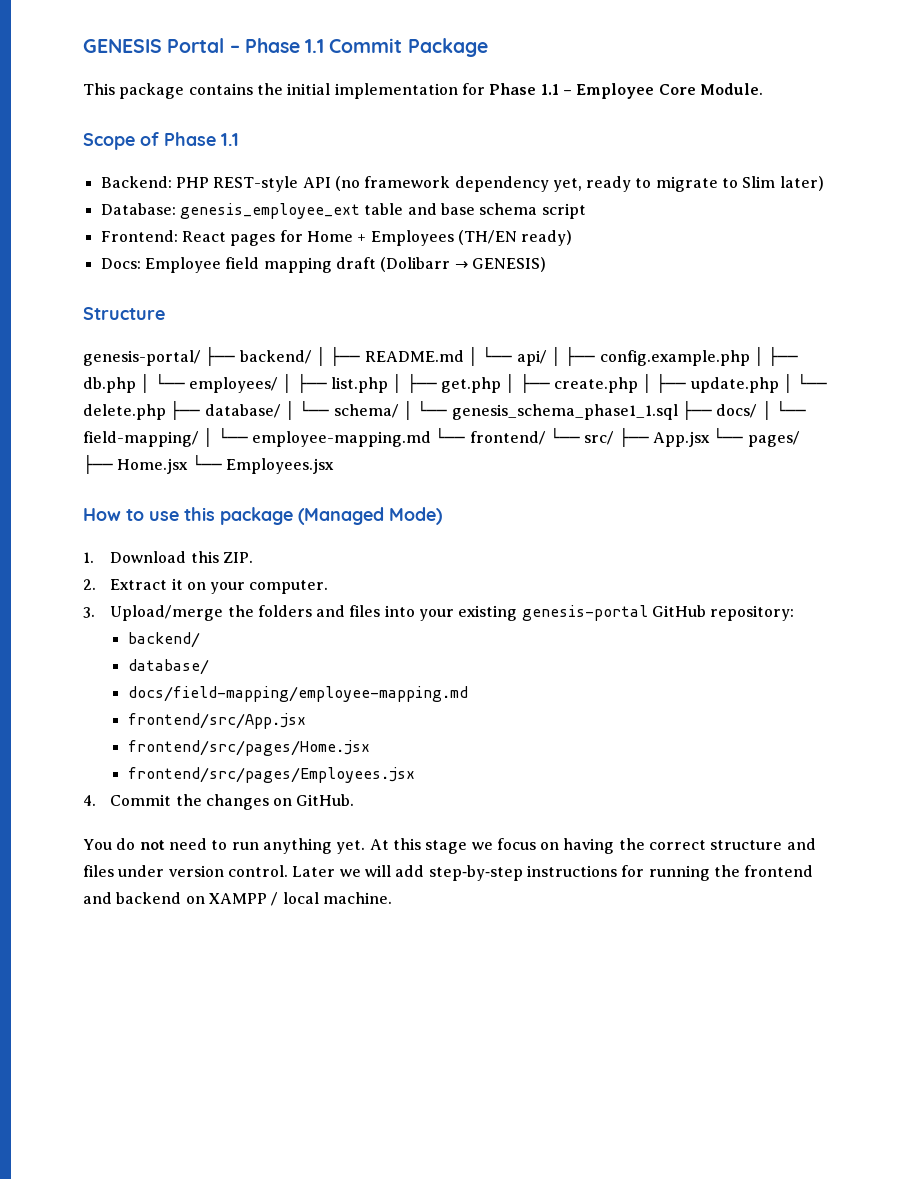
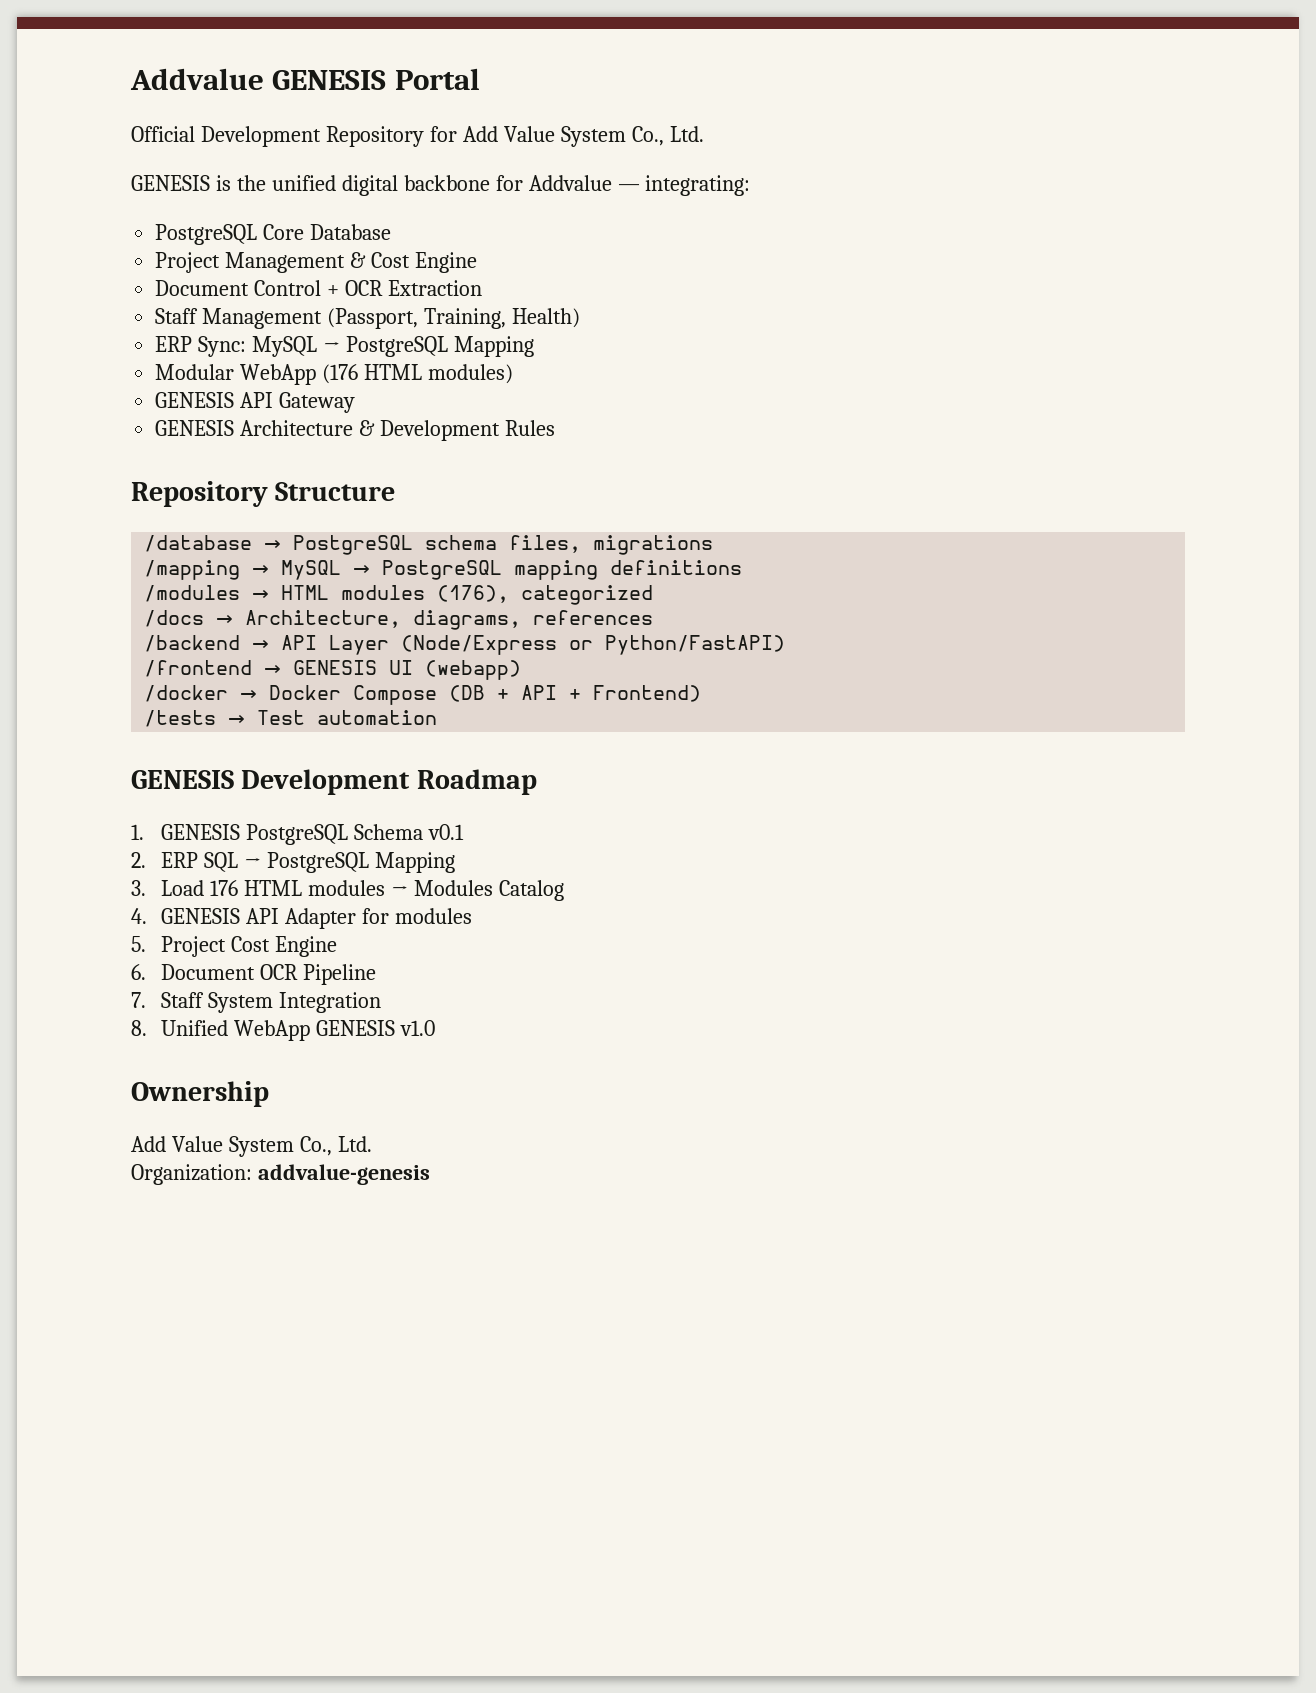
(83, 46) none -> [130,68,264,90] Addvalue
[229,38,488,57] [83,83,763,99] [83,132,239,150] [100,176,824,192] [100,203,586,219] [100,230,573,246] [100,257,546,273] [83,307,165,320] [83,346,799,366] [83,373,828,393] [83,400,806,420] [83,427,800,447] [83,454,334,474] [83,507,442,525] [83,551,253,563] [83,578,329,594] [83,605,795,621] [127,632,200,648] [127,659,209,675] [127,686,468,702] [127,713,306,729] [127,740,370,756] [127,767,415,783] [83,794,355,810] [83,838,816,854] [83,865,814,881] [83,892,392,906] – Phase 1.1 Commit Package // This package contains the initial implementation for Phase 1.1 – Employee Core Module. // Scope of Phase 1.1 // Backend: PHP REST-style API (no framework dependency yet, ready to migrate to Slim later) // Database: genesis_employee_ext table and base schema script // Frontend: React pages for Home + Employees (TH/EN ready) // Docs: Employee field mapping draft (Dolibarr → GENESIS) // Structure // genesis-portal/ ├── backend/ │ ├── README.md │ └── api/ │ ├── config.example.php │ ├── db.php │ └── employees/ │ ├── list.php │ ├── get.php │ ├── create.php │ ├── update.php │ └── delete.php ├── database/ │ └── schema/ │ └── genesis_schema_phase1_1.sql ├── docs/ │ └── field-mapping/ │ └── employee-mapping.md └── frontend/ └── src/ ├── App.jsx └── pages/ ├── Home.jsx └── Employees.jsx // How to use this package (Managed Mode) // 1. Download this ZIP. // 2. Extract it on your computer. // 3. Upload/merge the folders and files into your existing genesis-portal GitHub repository: // backend/ // database/ // docs/field-mapping/employee-mapping.md // frontend/src/App.jsx // frontend/src/pages/Home.jsx // frontend/src/pages/Employees.jsx // 4. Commit the changes on GitHub. // You do not need to run anything yet. At this stage we focus on having the correct structure and files under version control. Later we will add step‑by‑step instructions for running the frontend and backend on XAMPP / local machine. -> [131,126,704,147] [131,175,751,196] [155,224,392,245] [155,252,477,273] [155,280,482,296] [155,308,580,329] [155,336,534,357] [155,364,513,385] [155,392,356,413] [155,420,555,441] [131,481,396,507] [144,535,714,555] [144,560,743,580] [144,585,654,605] [144,610,654,630] [144,635,786,655] [144,660,522,680] [144,685,702,705] [144,710,438,727] [131,769,537,795] [131,824,464,845] [131,852,455,873] [131,880,564,901] [131,908,472,929] [131,936,337,957] [131,964,376,985] [131,992,381,1013] [131,1020,435,1041] [131,1081,269,1107] [131,1136,372,1157] [131,1164,430,1185] // Official Development Repository for Add Value System Co., Ltd. // GENESIS is the unified digital backbone for Addvalue — integrating: // PostgreSQL Core Database // Project Management & Cost Engine // Document Control + OCR Extraction // Staff Management (Passport, Training, Health) // ERP Sync: MySQL → PostgreSQL Mapping // Modular WebApp (176 HTML modules) // GENESIS API Gateway // GENESIS Architecture & Development Rules // Repository Structure // /database → PostgreSQL schema files, migrations // /mapping → MySQL → PostgreSQL mapping definitions // /modules → HTML modules (176), categorized // /docs → Architecture, diagrams, references // /backend → API Layer (Node/Express or Python/FastAPI) // /frontend → GENESIS UI (webapp) // /docker → Docker Compose (DB + API + Frontend) // /tests → Test automation // GENESIS Development Roadmap // 1. GENESIS PostgreSQL Schema v0.1 // 2. ERP SQL → PostgreSQL Mapping // 3. Load 176 HTML modules → Modules Catalog // 4. GENESIS API Adapter for modules // 5. Project Cost Engine // 6. Document OCR Pipeline // 7. Staff System Integration // 8. Unified WebApp GENESIS v1.0 // Ownership // Add Value System Co., Ltd. // Organization: addvalue-genesis

